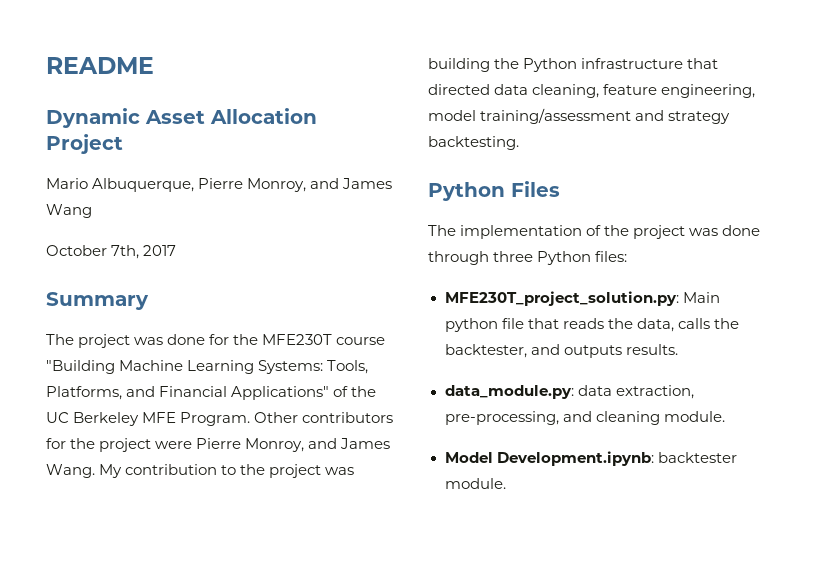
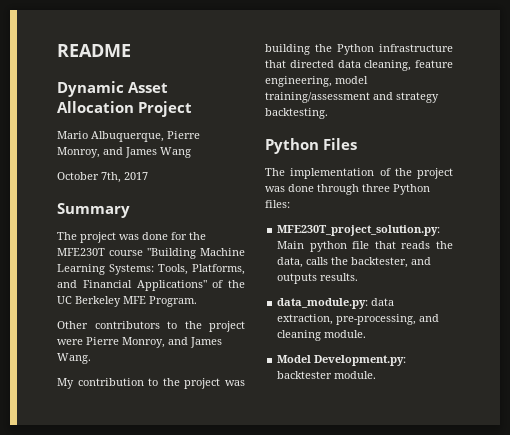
(251, 419) none -> (197, 301) //
[46,438,66,449] for -> [167,321,177,329] to
(95, 471) none -> (91, 358) //
[496,451,654,466] Development.ipynb: -> [314,355,407,366] Development.py:

